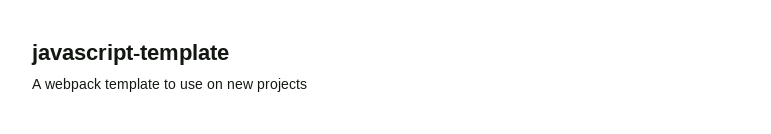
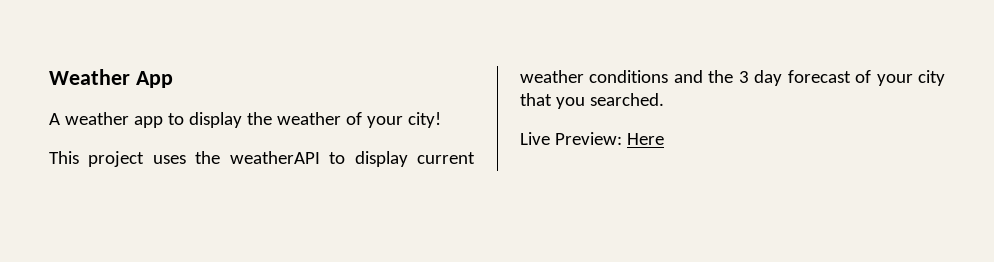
[31,44,229,65] javascript-template -> [49,69,173,88] Weather App
[44,78,307,92] webpack template to use on new projects -> [64,112,441,128] [49,151,476,167] [520,70,946,86] [520,93,664,109] [520,132,664,145] weather app to display the weather of your city! // This project uses the weatherAPI to display current weather conditions and the 3 day forecast of your city that you searched. // Live Preview: Here

